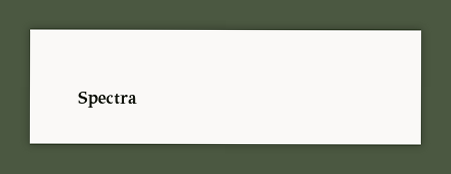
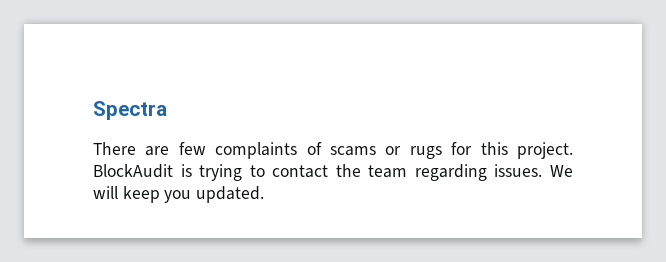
(137, 99) none -> [93,142,573,159] [93,164,573,181] [93,186,265,203] // There are few complaints of scams or rugs for this project. BlockAudit is trying to contact the team regarding issues. We will keep you updated.

